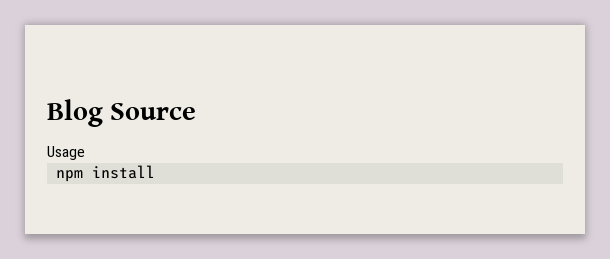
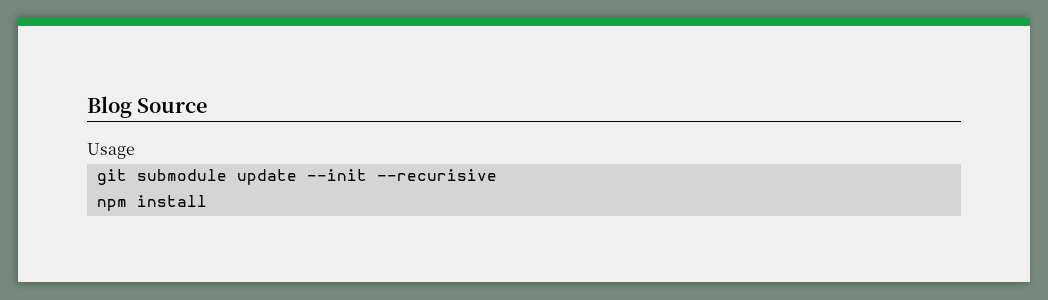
(85, 153) none -> [96,169,497,185] // git submodule update --init --recurisive

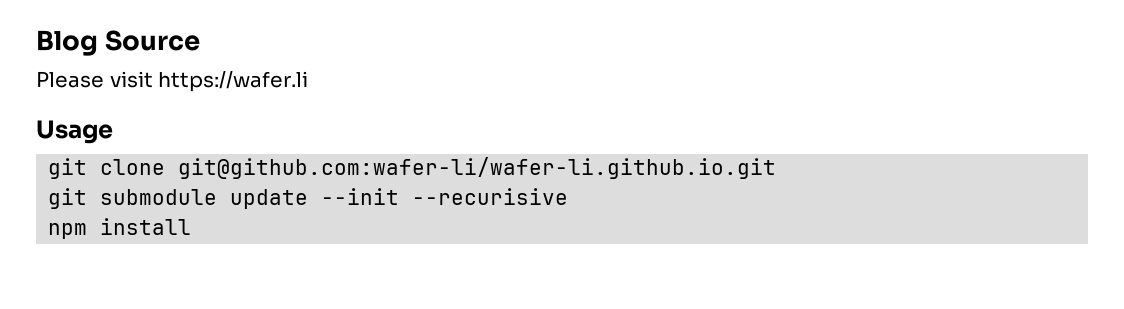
[87,143,135,159] Usage -> [36,71,309,92] [36,120,113,144] [48,157,777,179] Please visit https://wafer.li // Usage // git clone git@github.com:wafer-li/wafer-li.github.io.git

